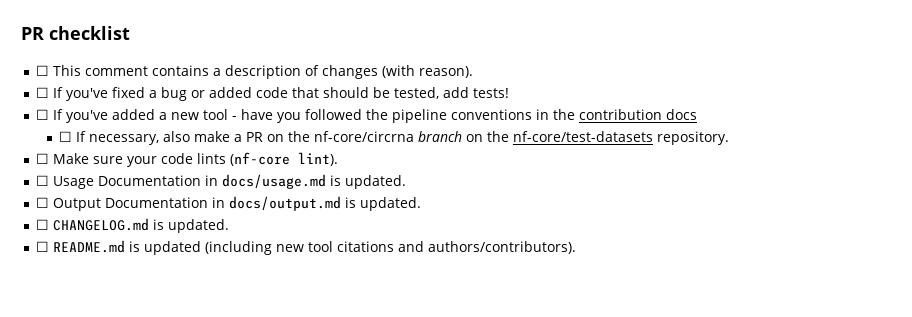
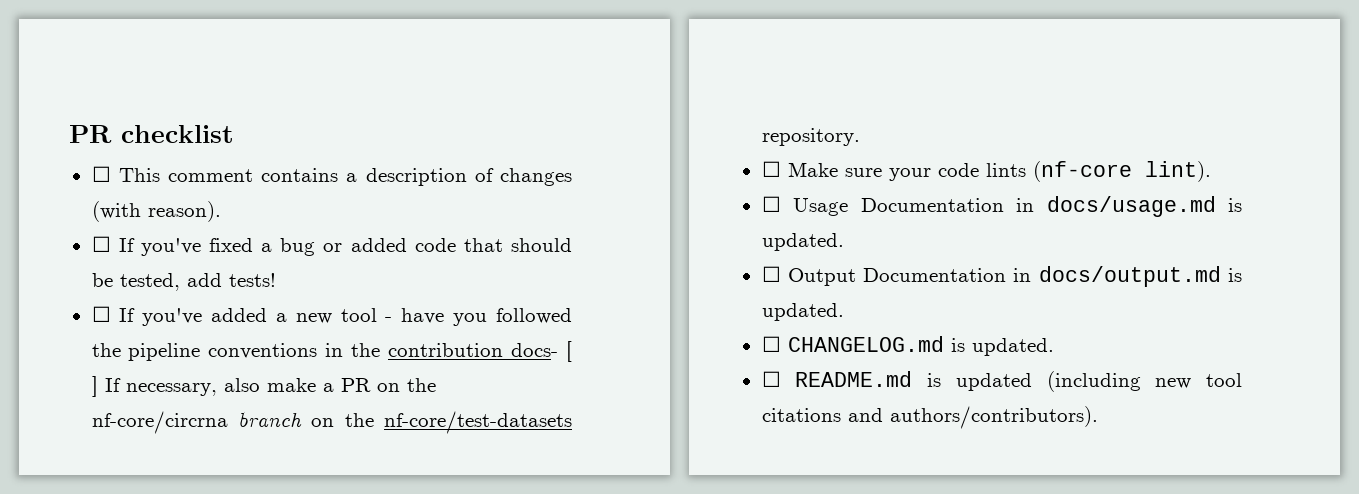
[666,109,698,120] [59,131,73,142] docs // ☐ -> [511,341,572,362] [91,376,98,397] docs- [ ]

